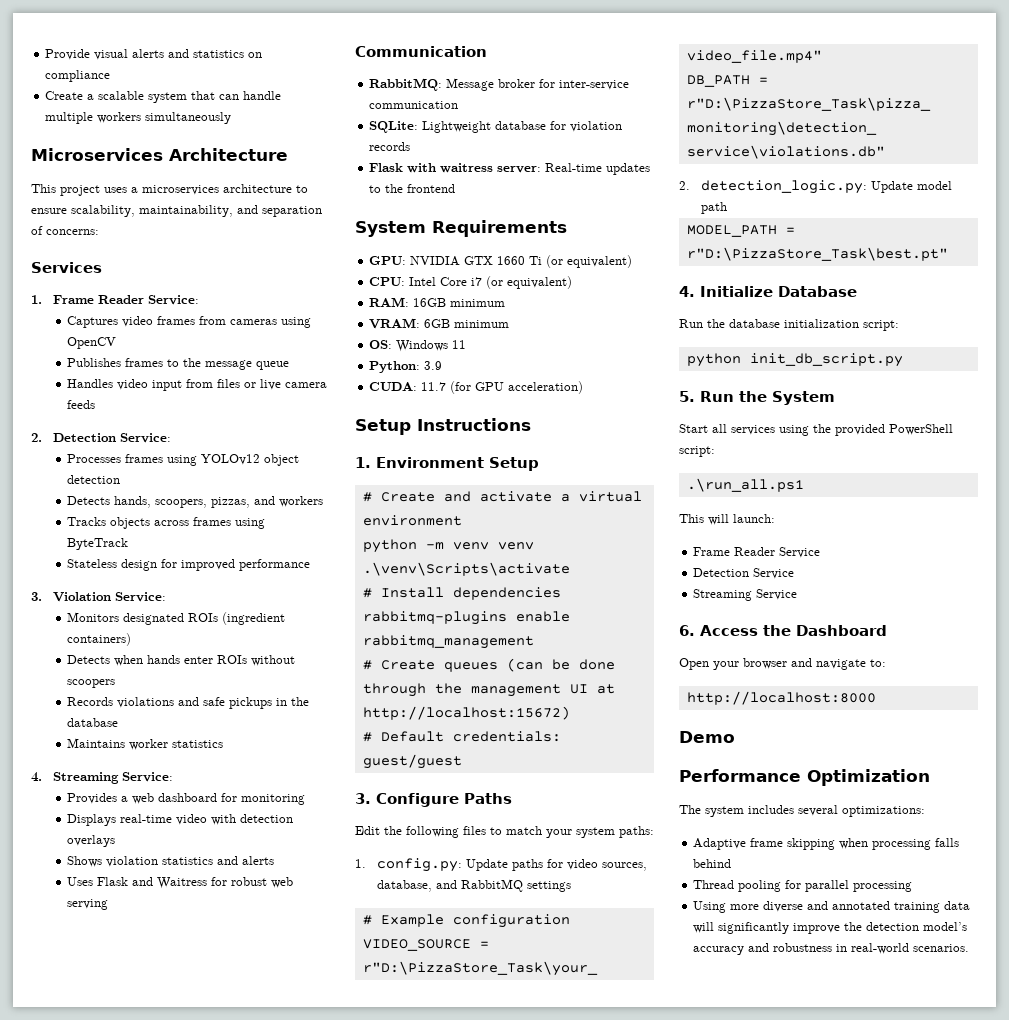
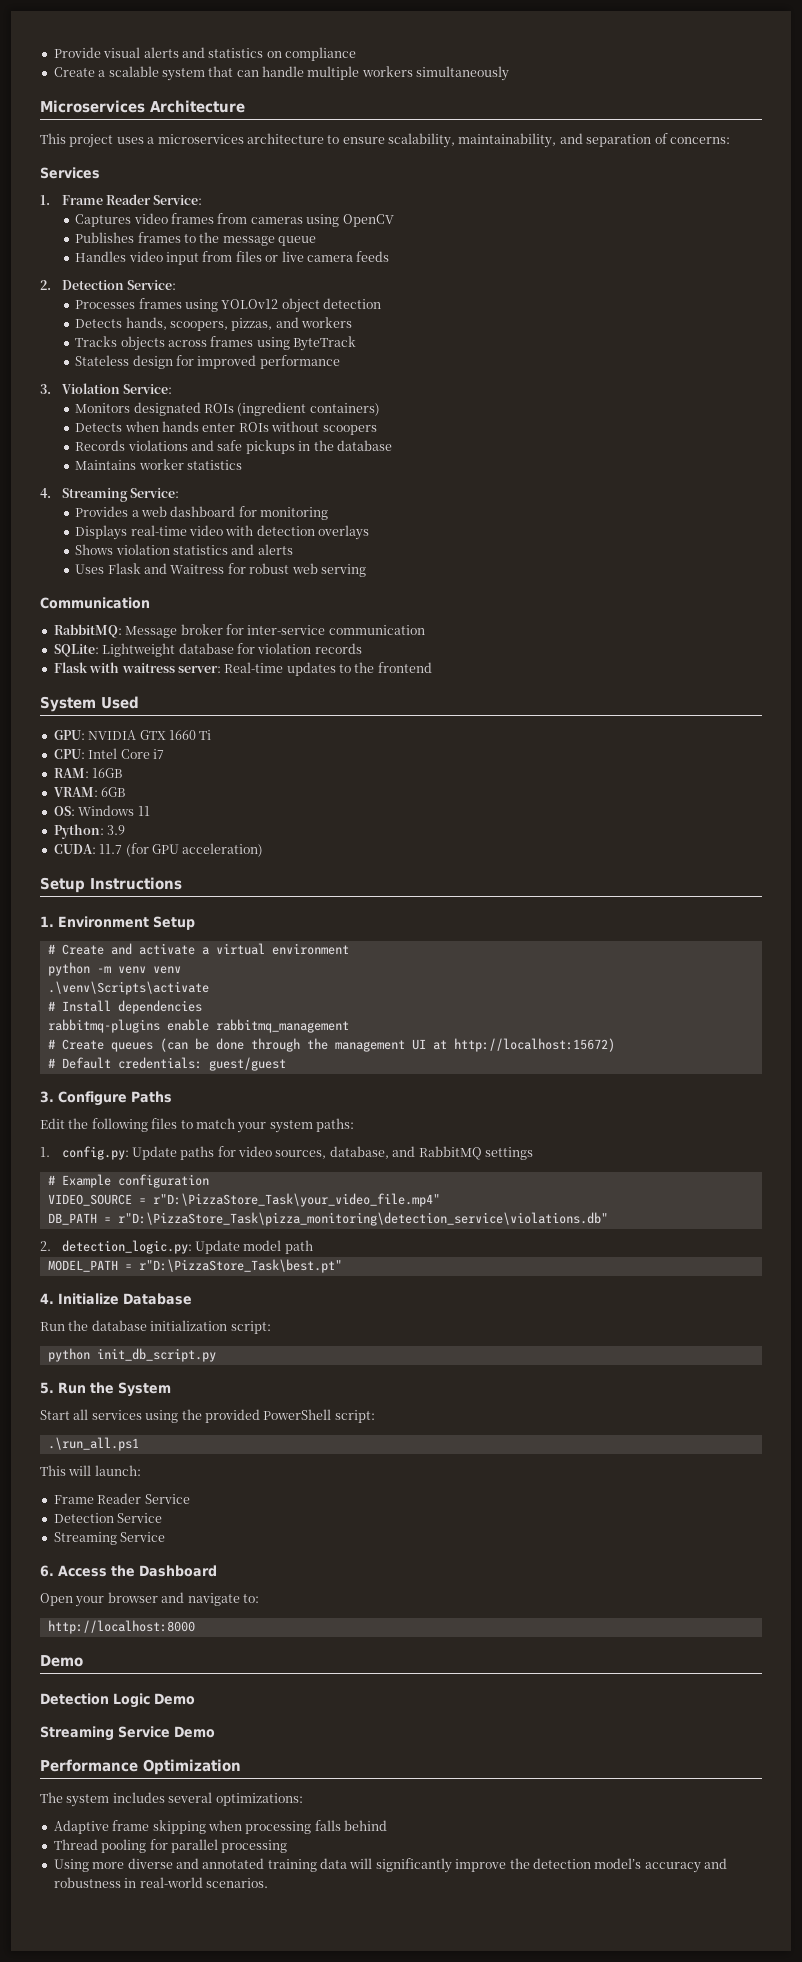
[432,220,567,237] Requirements -> [101,696,139,709] Used
[546,255,633,268] (or equivalent) -> (212, 735) none
[486,276,573,289] (or equivalent) -> (164, 754) none
[450,299,506,307] minimum -> (123, 773) none
[454,320,510,328] minimum -> (126, 792) none
(735, 737) none -> [40,1693,195,1708] [40,1726,215,1741] // Detection Logic Demo // Streaming Service Demo

